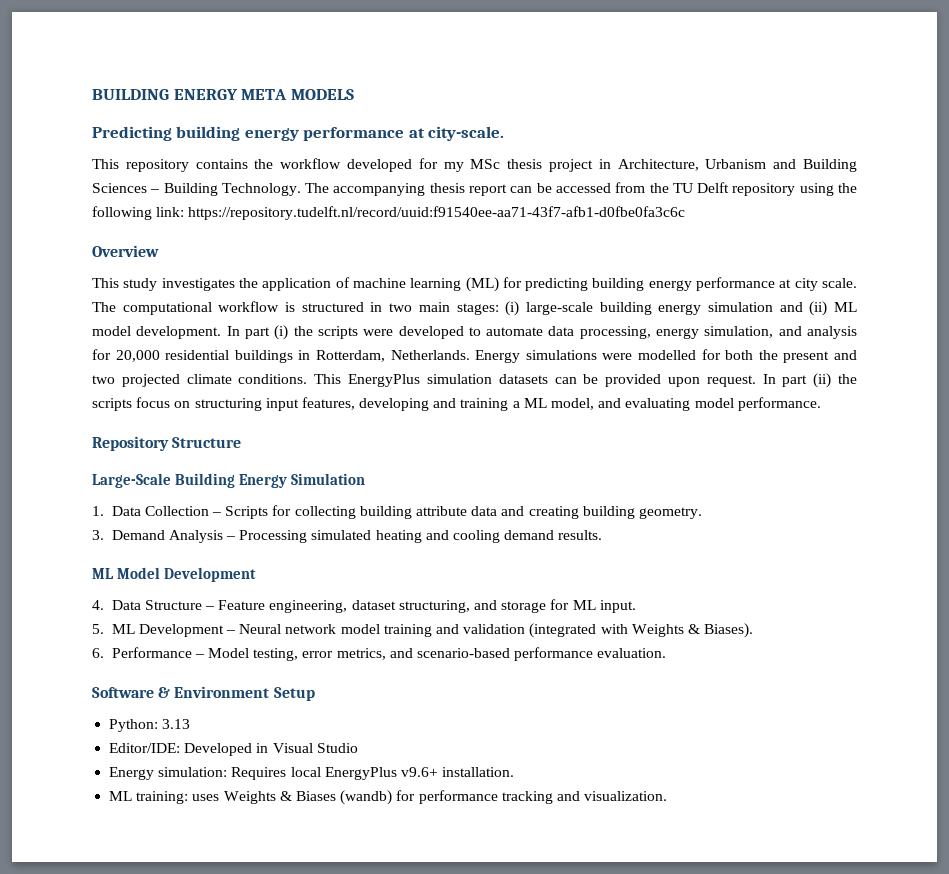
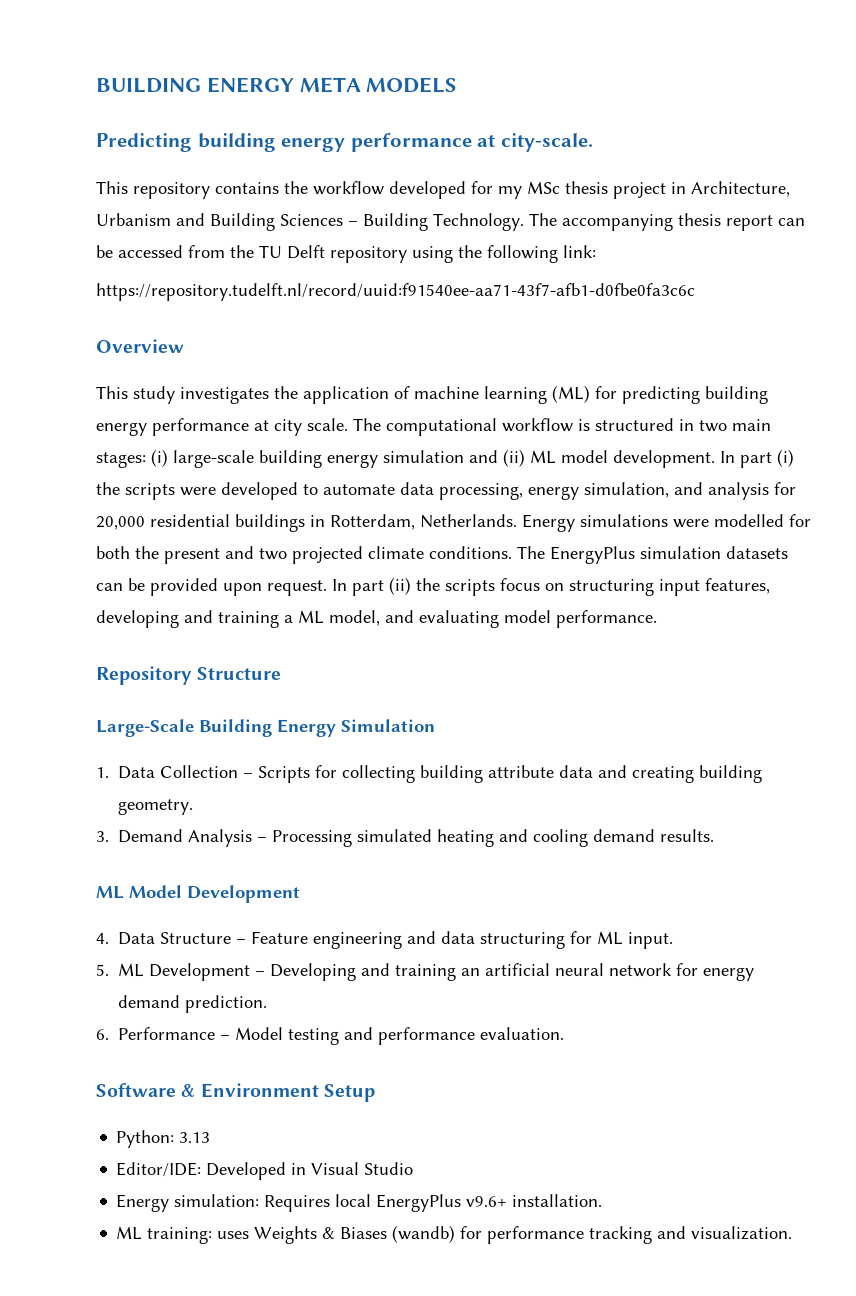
(185, 212) none -> (596, 251) //
[314,374,342,384] This -> [517,546,545,559] The
[269,600,547,613] engineering, dataset structuring, and storage -> [313,931,566,949] engineering and data structuring
[239,623,754,638] Neural network model training and validation (integrated with Weights & Biases). -> [270,963,755,981] [118,995,268,1013] Developing and training an artificial neural network for energy demand prediction.
[253,648,511,661] testing, error metrics, and scenario-based -> [288,1027,374,1045] testing and

